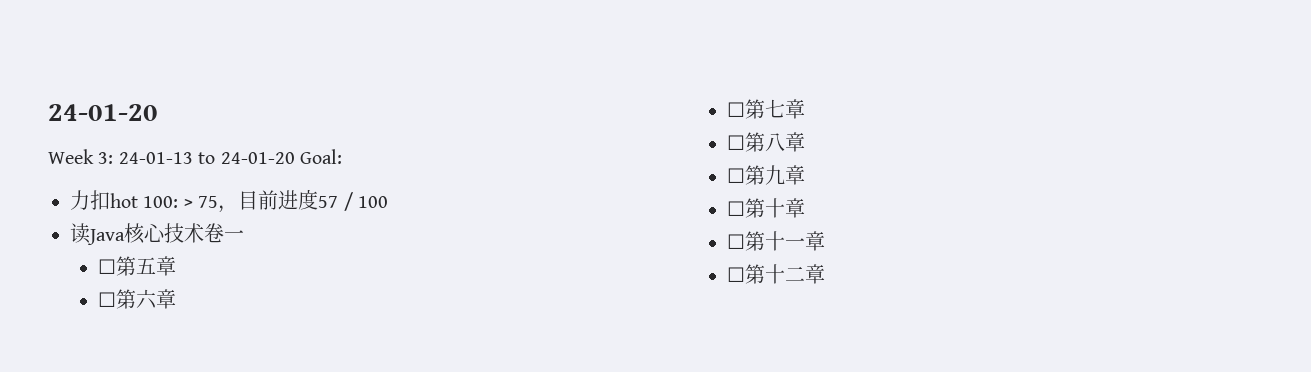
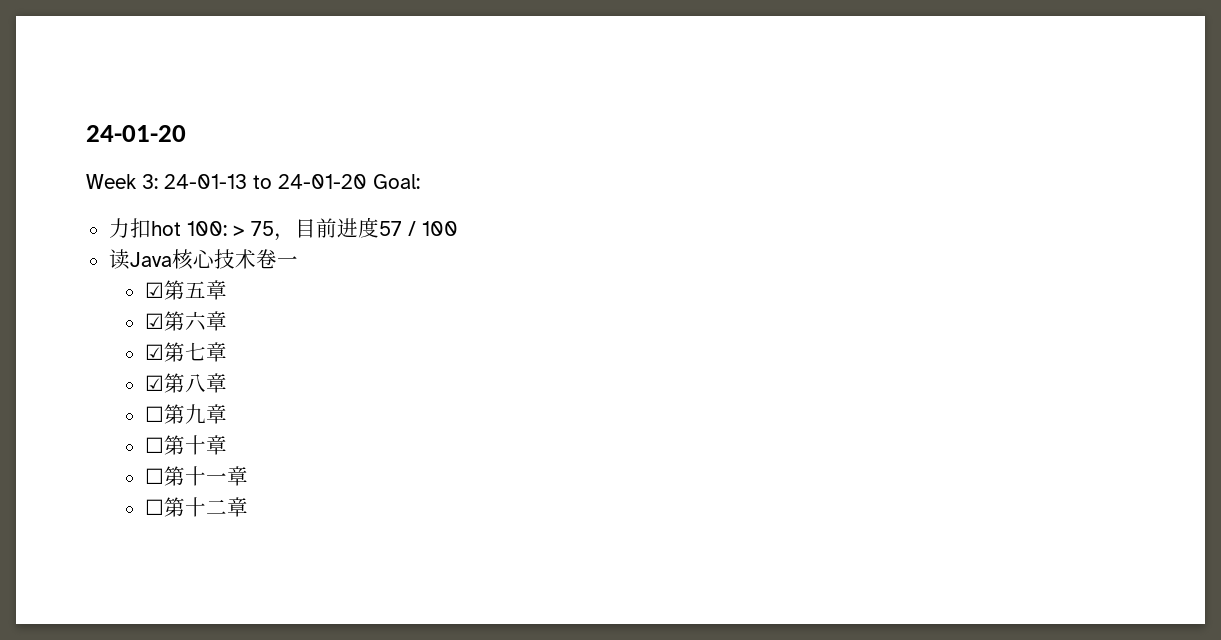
[98,259,117,274] ☐ -> [144,282,164,298] ☑
[98,292,117,307] ☐ -> [144,313,164,329] ☑
[727,102,746,117] ☐ -> [144,344,164,360] ☑
[727,135,746,150] ☐ -> [144,375,164,391] ☑

